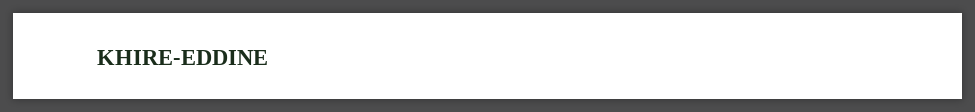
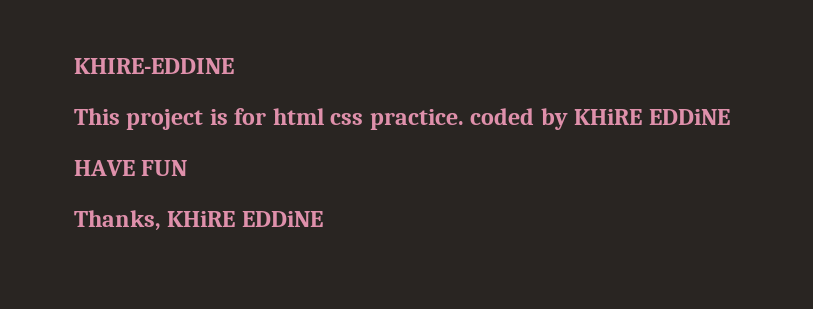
(268, 57) none -> [74,108,730,130] [74,160,188,176] [74,210,323,231] // This project is for html css practice. coded by KHiRE EDDiNE // HAVE FUN // Thanks, KHiRE EDDiNE

